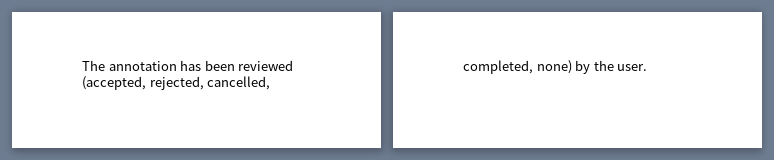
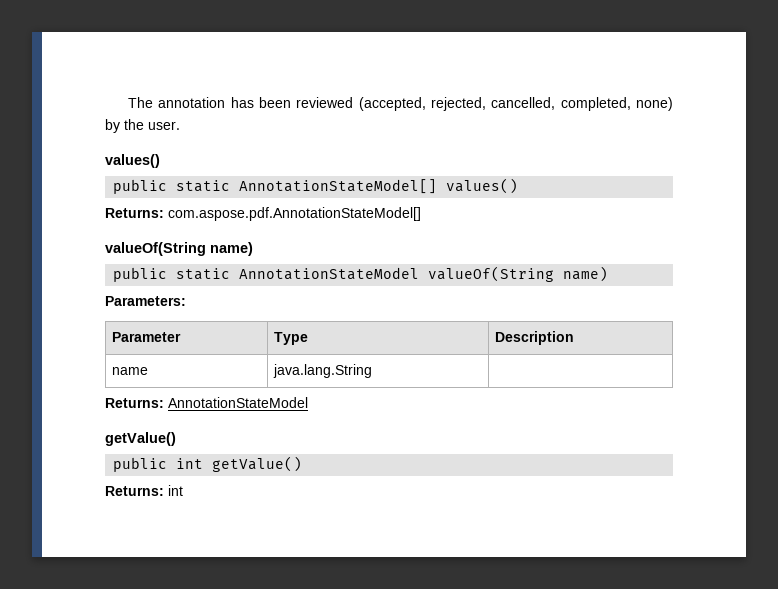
(648, 67) none -> [105,154,160,168] [113,178,519,194] [105,207,421,221] [105,242,253,256] [113,266,609,282] [105,296,186,306] [112,332,182,342] [274,332,309,345] [495,331,575,345] [112,367,149,375] [273,364,373,378] [105,397,308,408] [105,432,176,446] [113,456,303,472] [105,485,183,496] // values() // public static AnnotationStateModel[] values() // Returns: com.aspose.pdf.AnnotationStateModel[] // valueOf(String name) // public static AnnotationStateModel valueOf(String name) // Parameters: // Parameter | Type | Description // name | java.lang.String | // Returns: AnnotationStateModel // getValue() // public int getValue() // Returns: int

